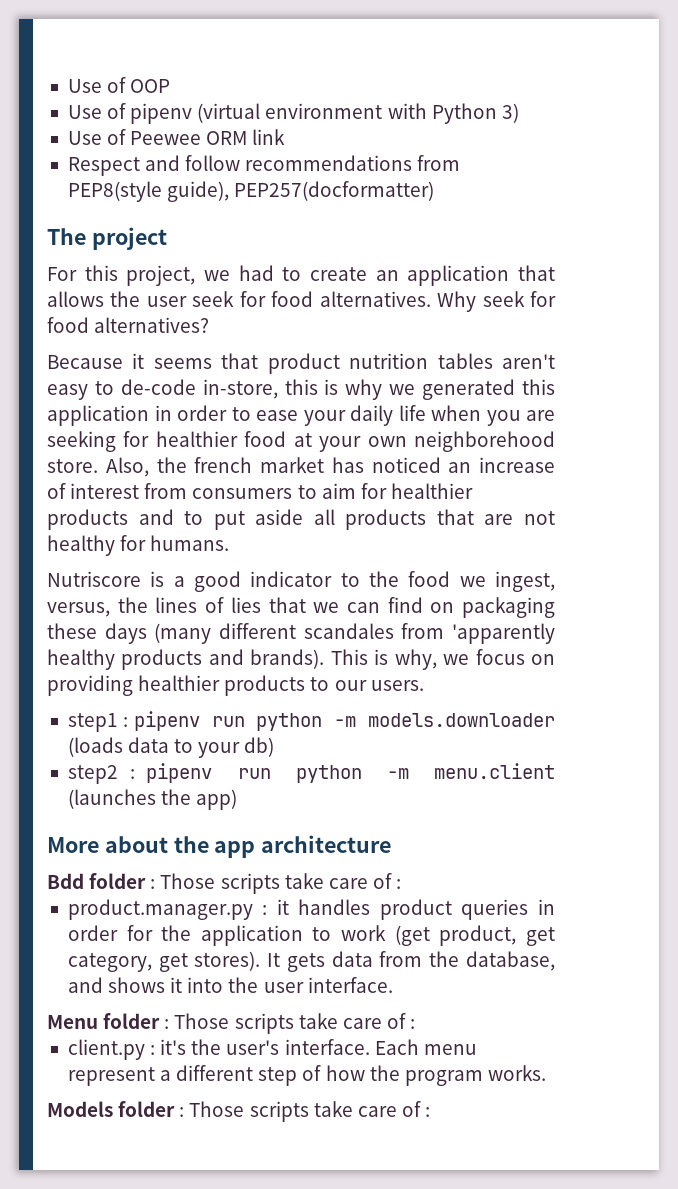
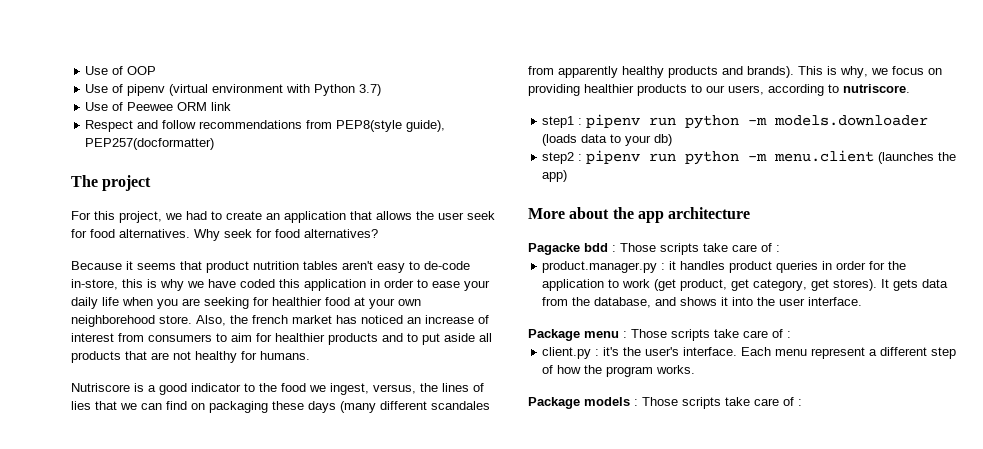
[501,103,519,123] 3) -> [359,84,382,96] 3.7)
[422,379,516,400] generated -> [208,279,275,288] have coded
[452,623,555,644] 'apparently -> [558,66,618,78] apparently
[370,680,424,691] users. -> [728,84,910,96] users, according to nutriscore.
[47,873,147,889] Bdd folder -> [528,243,608,255] Pagacke bdd
[47,1013,161,1029] Menu folder -> [528,329,619,341] Package menu
[47,1101,176,1117] Models folder -> [528,397,630,409] Package models

